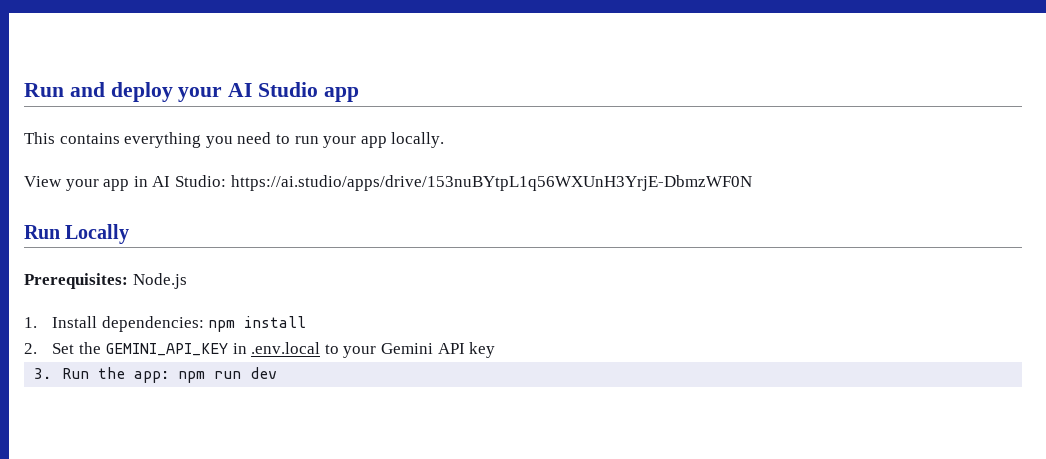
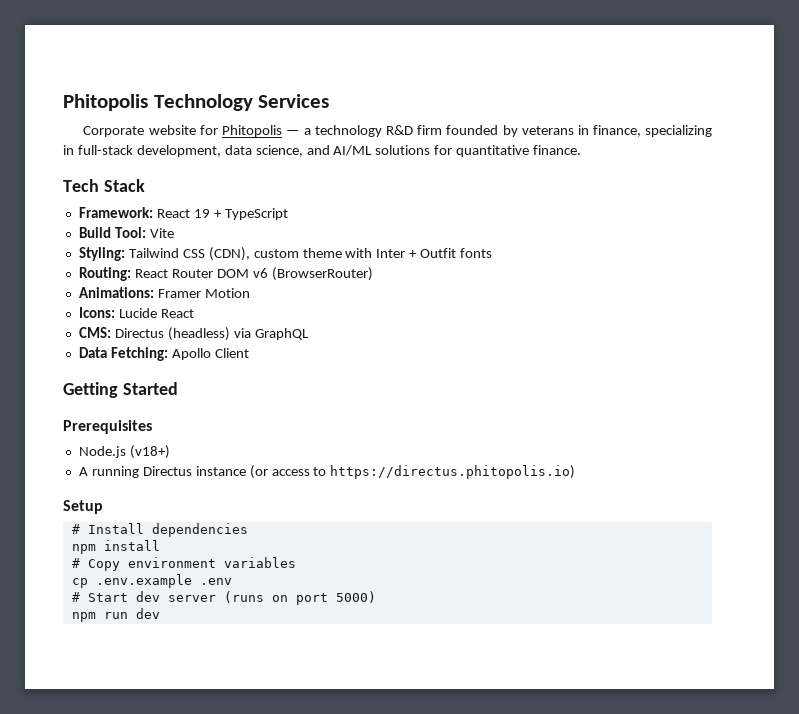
[24,82,359,102] [24,132,445,148] [24,175,752,191] [24,224,130,244] [24,273,187,289] [24,316,307,332] [24,342,496,358] [34,367,170,383] Run and deploy your AI Studio app // This contains everything you need to run your app locally. // View your app in AI Studio: https://ai.studio/apps/drive/153nuBYtpL1q56WXUnH3YrjE-DbmzWF0N // Run Locally // Prerequisites: Node.js // 1. Install dependencies: npm install // 2. Set the GEMINI_API_KEY in .env.local to your Gemini API key // 3. Run the app: -> [63,94,330,111] [83,125,713,137] [63,145,582,157] [63,179,145,192] [78,207,288,220] [78,227,174,238] [78,247,493,261] [78,267,373,281] [78,287,250,298] [78,307,194,318] [78,327,309,341] [78,347,249,361] [63,382,178,398] [63,420,152,434] [78,445,170,459] [78,465,576,479] [63,500,103,514] [71,523,248,537] [71,540,160,554] [71,557,296,571] [71,574,232,588] [71,591,376,605] Phitopolis Technology Services // Corporate website for Phitopolis — a technology R&D firm founded by veterans in finance, specializing in full-stack development, data science, and AI/ML solutions for quantitative finance. // Tech Stack // Framework: React 19 + TypeScript // Build Tool: Vite // Styling: Tailwind CSS (CDN), custom theme with Inter + Outfit fonts // Routing: React Router DOM v6 (BrowserRouter) // Animations: Framer Motion // Icons: Lucide React // CMS: Directus (headless) via GraphQL // Data Fetching: Apollo Client // Getting Started // Prerequisites // Node.js (v18+) // A running Directus instance (or access to https://directus.phitopolis.io) // Setup // # Install dependencies // npm install // # Copy environment variables // cp .env.example .env // # Start dev server (runs on port 5000) //

